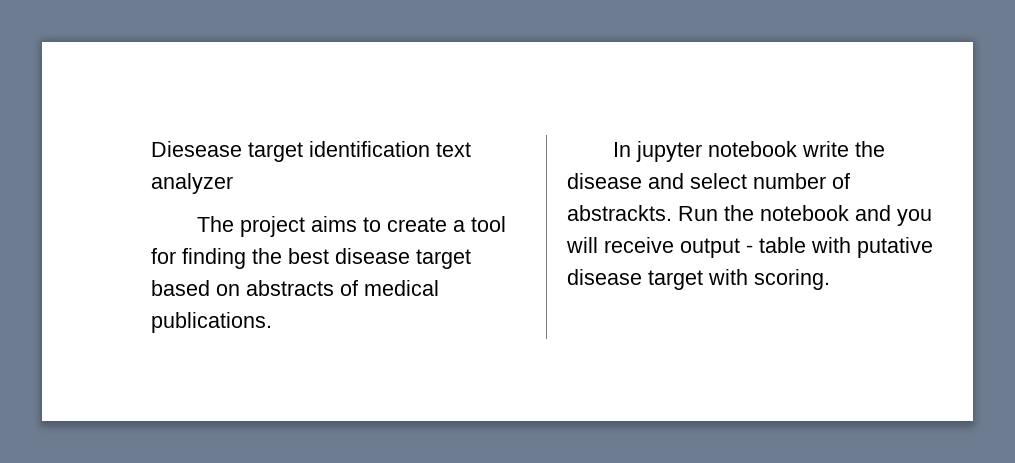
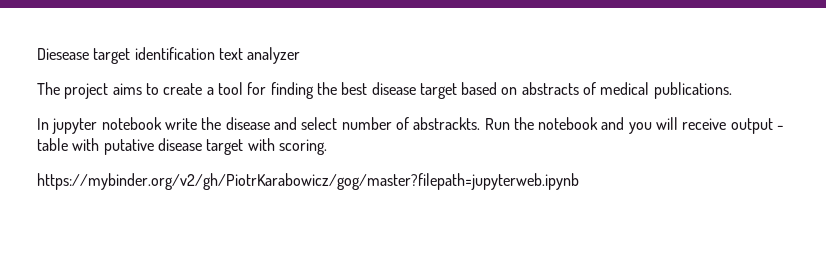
(830, 279) none -> [37,173,579,190] // https://mybinder.org/v2/gh/PiotrKarabowicz/gog/master?filepath=jupyterweb.ipynb

